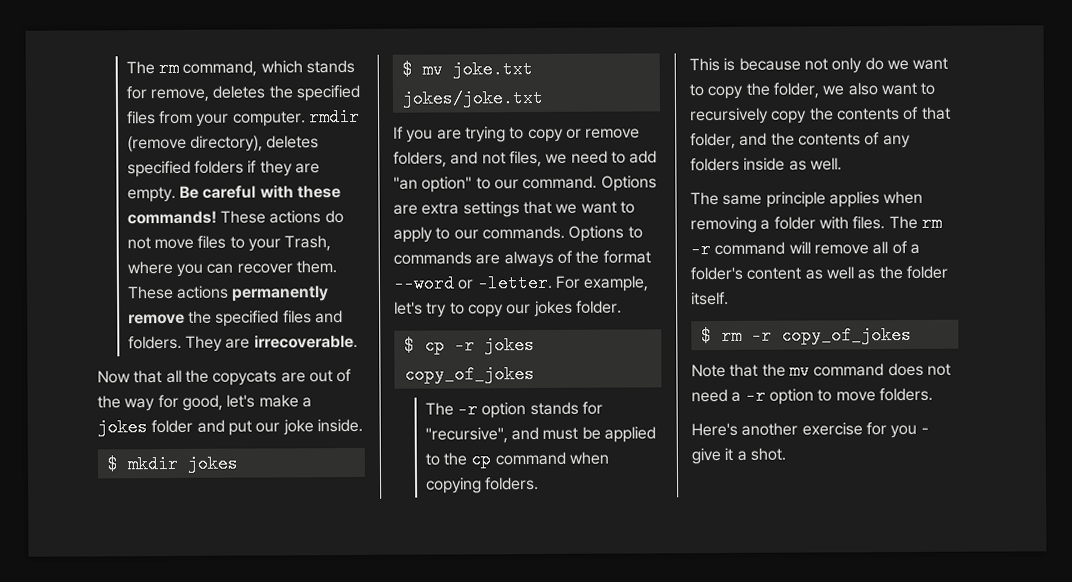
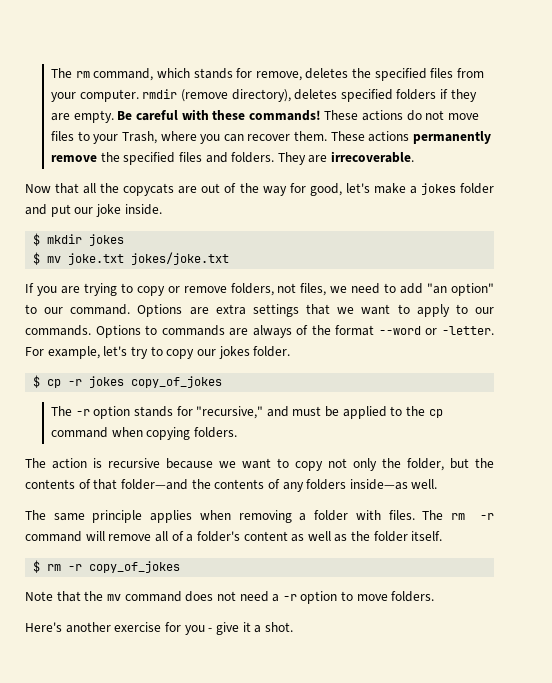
[450,151,479,165] and -> (274, 289) none
[424,427,508,444] "recursive", -> [196,406,264,419] "recursive,"
[689,57,949,74] [689,82,936,100] [690,107,808,125] This is because not only do we want to copy the folder, we also want to recursively copy -> [25,458,469,471] The action is recursive because we want to copy not only the folder, but
[690,132,768,150] folder, and -> [120,479,188,490] folder—and
[743,157,807,171] inside as -> [349,479,408,490] inside—as

